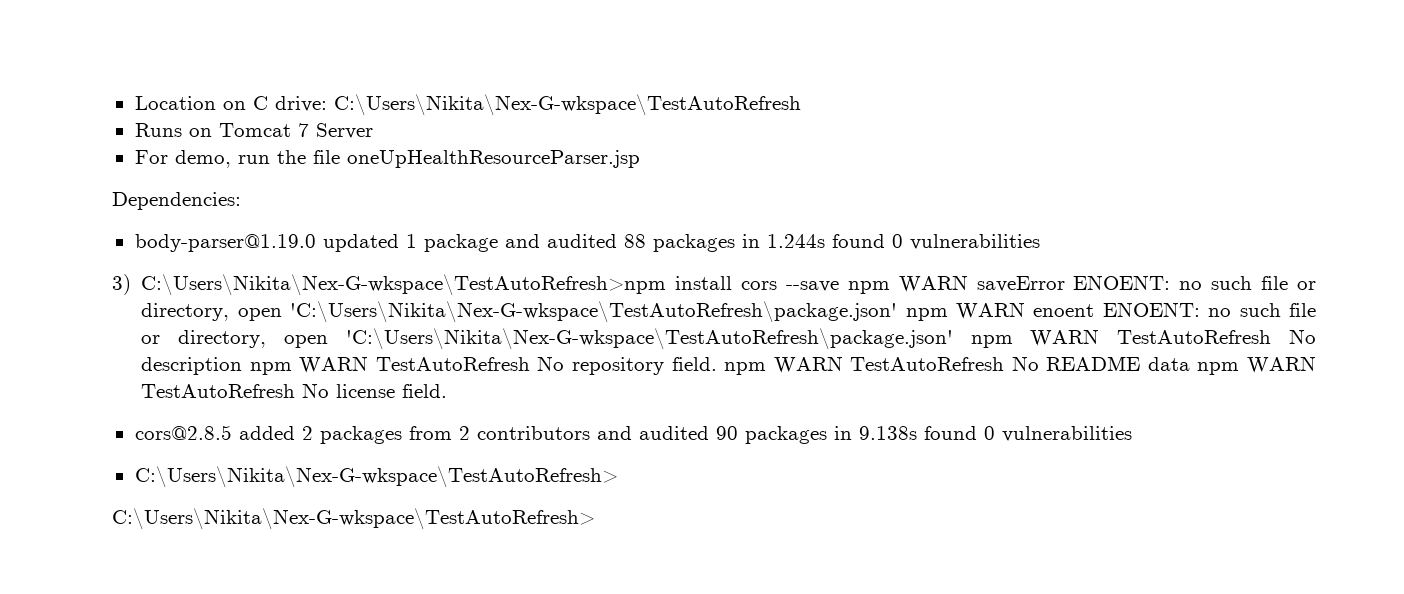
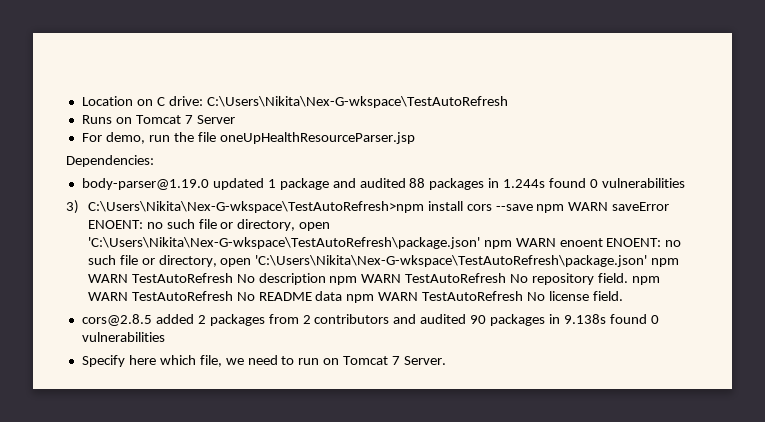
[134,466,618,488] [112,508,595,530] C:\Users\Nikita\Nex-G-wkspace\TestAutoRefresh> // C:\Users\Nikita\Nex-G-wkspace\TestAutoRefresh> -> [81,355,447,367] Specify here which file, we need to run on Tomcat 7 Server.

